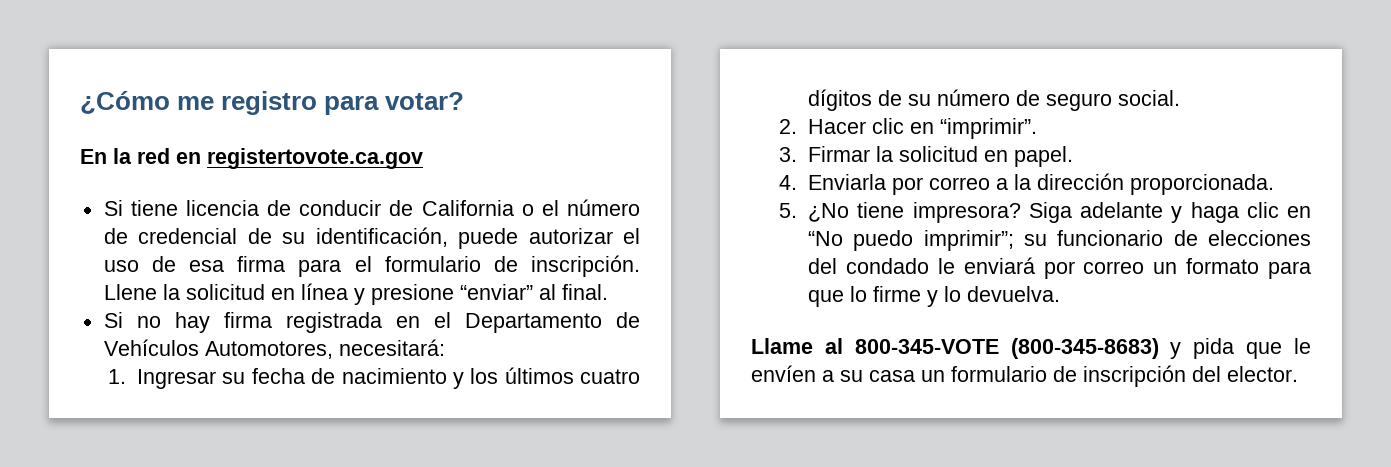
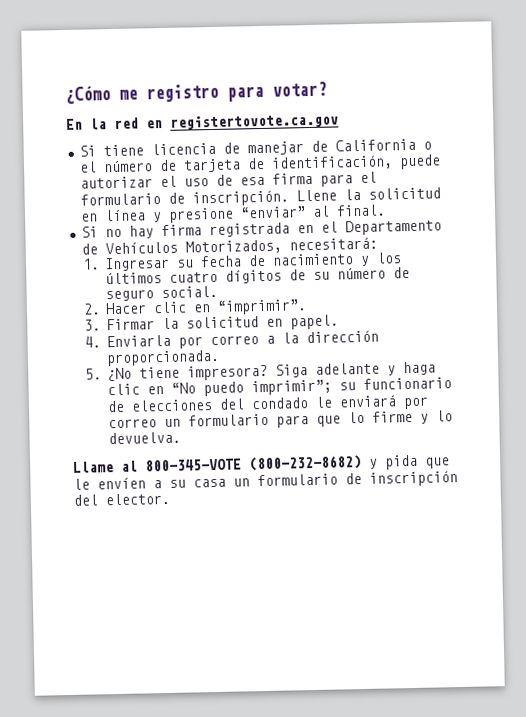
[299,200,382,216] conducir -> [246,141,304,156] manejar
[138,228,306,244] credencial de su -> [182,157,265,173] tarjeta de
[204,341,333,359] Automotores, -> [184,239,282,255] Motorizados,
[1186,258,1260,274] formato -> [187,413,269,427] formulario
[1010,338,1159,359] (800-345-8683) -> [249,455,362,472] (800-232-8682)

